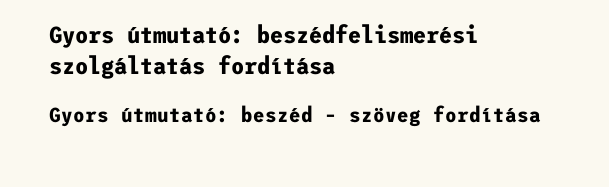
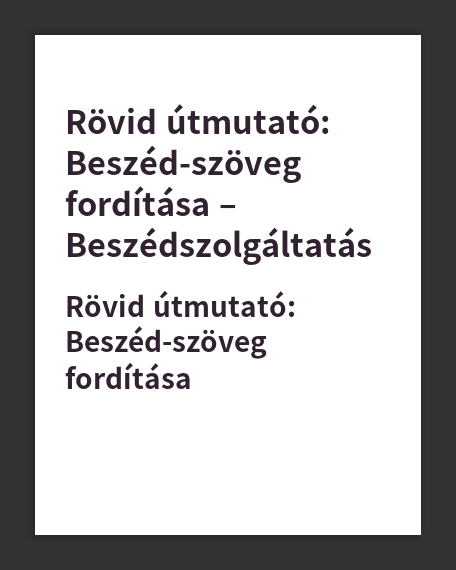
[49,24,478,48] [49,55,335,79] [49,105,421,127] Gyors útmutató: beszédfelismerési szolgáltatás fordítása // Gyors útmutató: beszéd – szöveg -> [65,104,331,134] [65,145,301,183] [65,186,237,216] [65,227,372,265] [65,290,296,317] [65,326,267,359] Rövid útmutató: Beszéd-szöveg fordítása – Beszédszolgáltatás // Rövid útmutató: Beszéd-szöveg

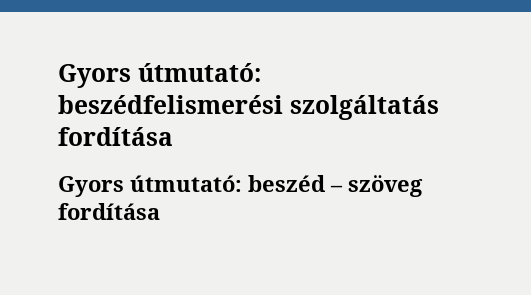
[65,104,331,134] [65,145,301,183] [65,186,237,216] [65,227,372,265] [65,290,296,317] [65,326,267,359] Rövid útmutató: Beszéd-szöveg fordítása – Beszédszolgáltatás // Rövid útmutató: Beszéd-szöveg -> [58,63,261,88] [58,95,439,120] [58,127,173,146] [58,175,423,197] Gyors útmutató: beszédfelismerési szolgáltatás fordítása // Gyors útmutató: beszéd – szöveg

